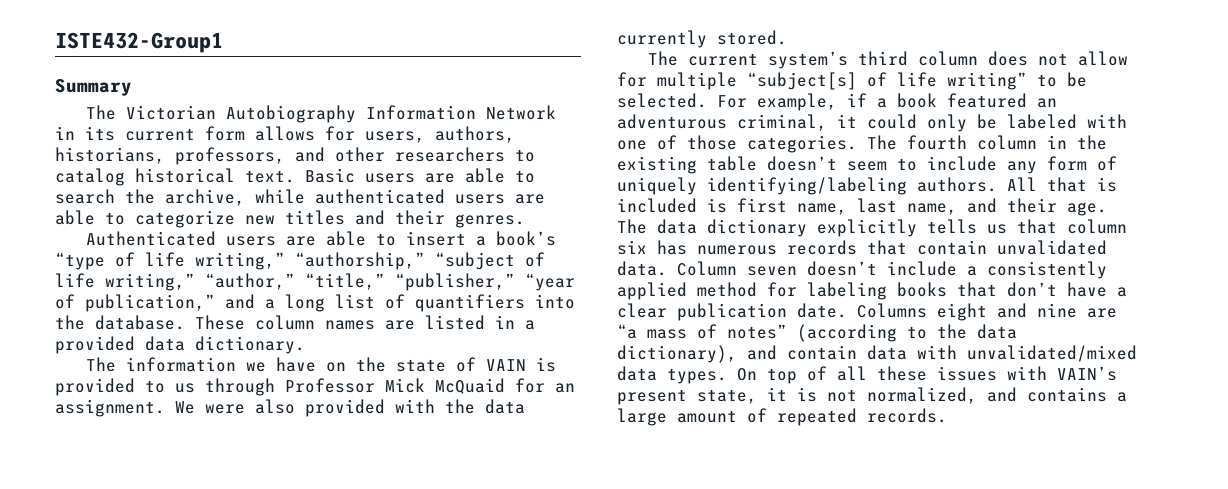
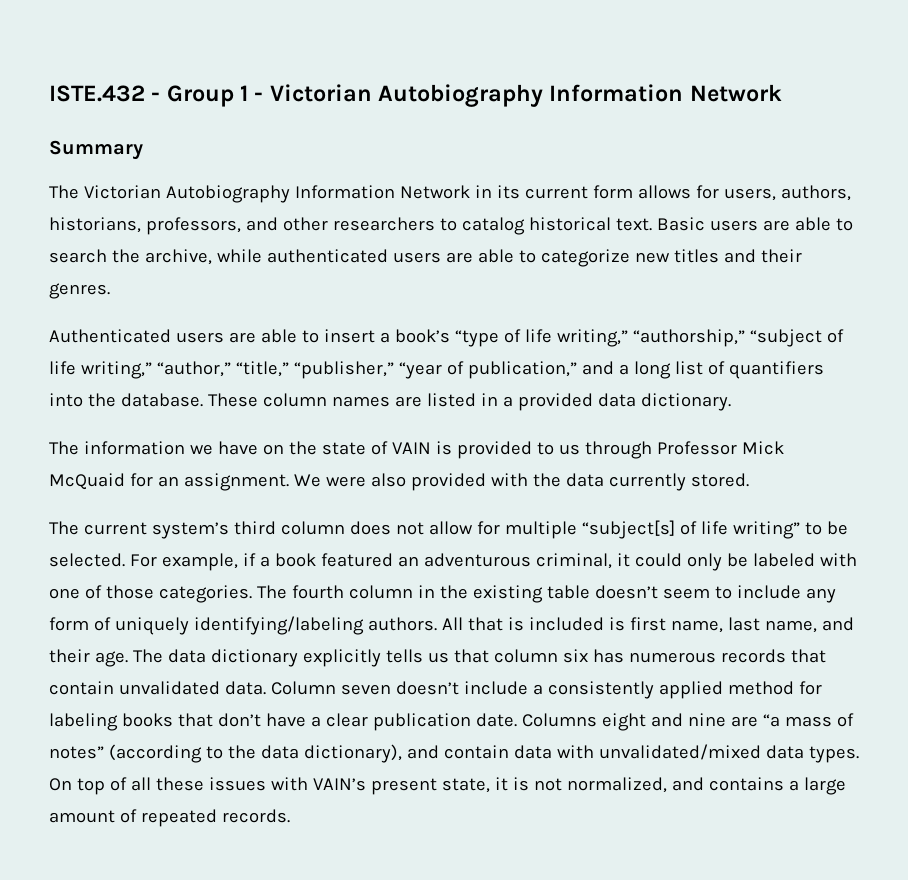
[55,32,223,53] ISTE432-Group1 -> [49,84,782,107] ISTE.432 - Group 1 - Victorian Autobiography Information Network

